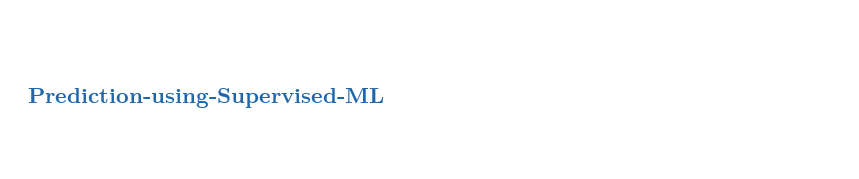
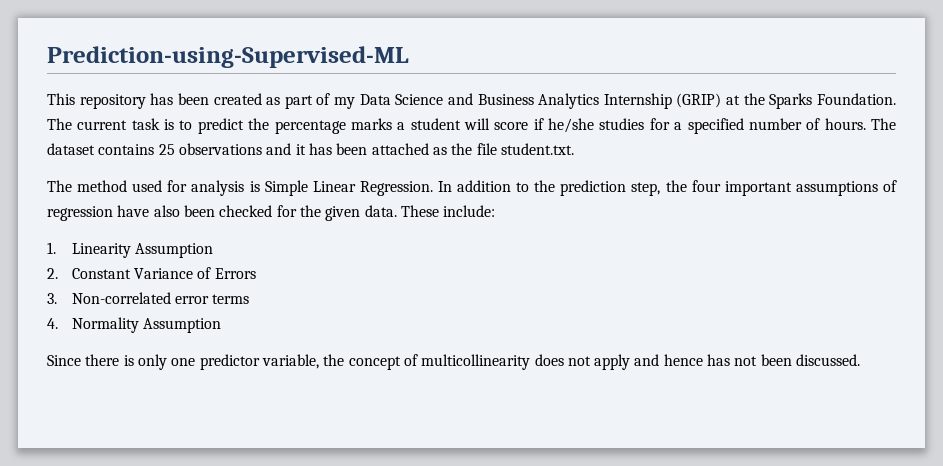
(384, 98) none -> [47,93,897,109] [47,118,897,134] [47,143,574,155] [47,180,898,196] [47,205,496,221] [47,242,213,258] [47,267,256,279] [47,292,250,304] [47,317,221,333] [47,354,861,370] // This repository has been created as part of my Data Science and Business Analytics Internship (GRIP) at the Sparks Foundation. The current task is to predict the percentage marks a student will score if he/she studies for a specified number of hours. The dataset contains 25 observations and it has been attached as the file student.txt. // The method used for analysis is Simple Linear Regression. In addition to the prediction step, the four important assumptions of regression have also been checked for the given data. These include: // 1. Linearity Assumption // 2. Constant Variance of Errors // 3. Non-correlated error terms // 4. Normality Assumption // Since there is only one predictor variable, the concept of multicollinearity does not apply and hence has not been discussed.

